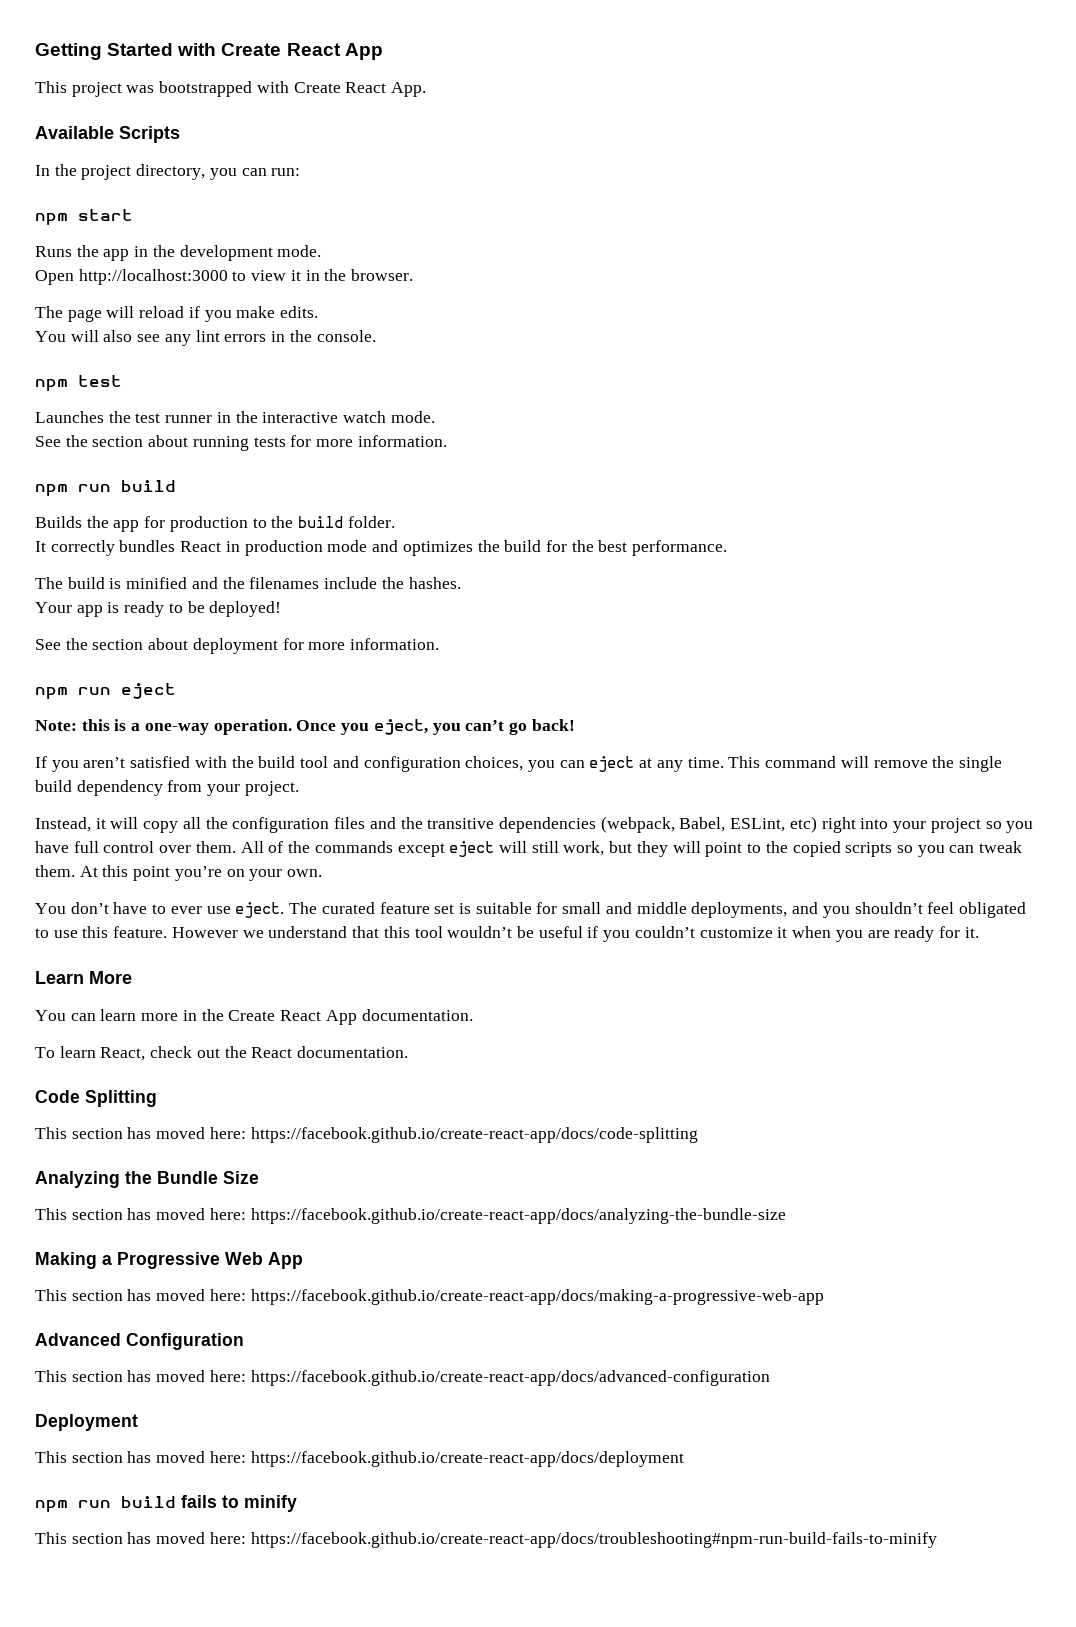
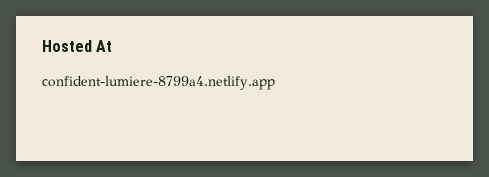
[35,43,383,60] [35,81,427,97] [35,126,180,143] [35,164,301,180] [35,209,133,225] [35,245,322,261] [35,269,414,285] [35,306,319,322] [35,330,376,346] [35,375,122,391] [35,411,435,423] [35,435,447,451] [35,480,176,496] [35,516,395,532] [35,540,728,556] [35,577,461,589] [35,601,282,617] [35,638,440,654] [35,683,176,699] [35,719,575,735] [35,756,1002,772] [35,780,299,796] [35,816,1034,833] [35,841,1023,857] [35,865,323,881] [35,902,1026,918] [35,926,979,942] [35,971,132,984] [35,1009,473,1025] [35,1046,409,1061] [35,1090,157,1107] [35,1127,698,1143] [35,1171,259,1188] [35,1208,786,1224] [35,1252,303,1269] [35,1289,824,1305] [35,1333,244,1350] [35,1370,770,1386] [35,1414,138,1431] [35,1451,684,1467] [35,1495,297,1512] [35,1532,937,1548] Getting Started with Create React App // This project was bootstrapped with Create React App. // Available Scripts // In the project directory, you can run: // npm start // Runs the app in the development mode. // Open http://localhost:3000 to view it in the browser. // The page will reload if you make edits. // You will also see any lint errors in the console. // npm test // Launches the test runner in the interactive watch mode. // See the section about running tests for more information. // npm run build // Builds the app for production to the build folder. // It correctly bundles React in production mode and optimizes the build for the best performance. // The build is minified and the filenames include the hashes. // Your app is ready to be deployed! // See the section about deployment for more information. // npm run eject // Note: this is a one-way operation. Once you eject, you can’t go back! // If you aren’t satisfied with the build tool and configuration choices, you can eject at any time. This command will remove the single build dependency from your project. // Instead, it will copy all the configuration files and the transitive dependencies (webpack, Babel, ESLint, etc) right into your project so you have full control over them. All of the commands except eject will still work, but they will point to the copied scripts so you can tweak them. At this point you’re on your own. // You don’t have to ever use eject. The curated feature set is suitable for small and middle deployments, and you shouldn’t feel obligated to use this feature. However we understand that this tool wouldn’t be useful if you couldn’t customize it when you are ready for it. // Learn More // You can learn more in the Create React App documentation. // To learn React, check out the React documentation. // Code Splitting // This section has moved here: https://facebook.github.io/create-react-app/docs/code-splitting // Analyzing the Bundle Size // This section has moved here: https://facebook.github.io/create-react-app/docs/analyzing-the-bundle-size // Making a Progressive Web App // This section has moved here: https://facebook.github.io/create-react-app/docs/making-a-progressive-web-app // Advanced Configuration // This section has moved here: https://facebook.github.io/create-react-app/docs/advanced-configuration // Deployment // This section has moved here: https://facebook.github.io/create-react-app/docs/deployment // npm run build fails to minify // This section has moved here: https://facebook.github.io/create-react-app/docs/troubleshooting#npm-run-build-fails-to-minify -> [42,40,113,52] [42,76,275,90] Hosted At // confident-lumiere-8799a4.netlify.app

